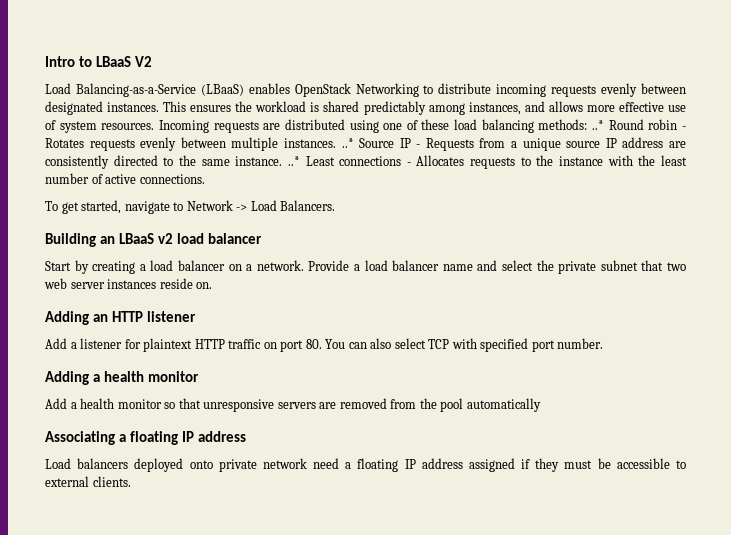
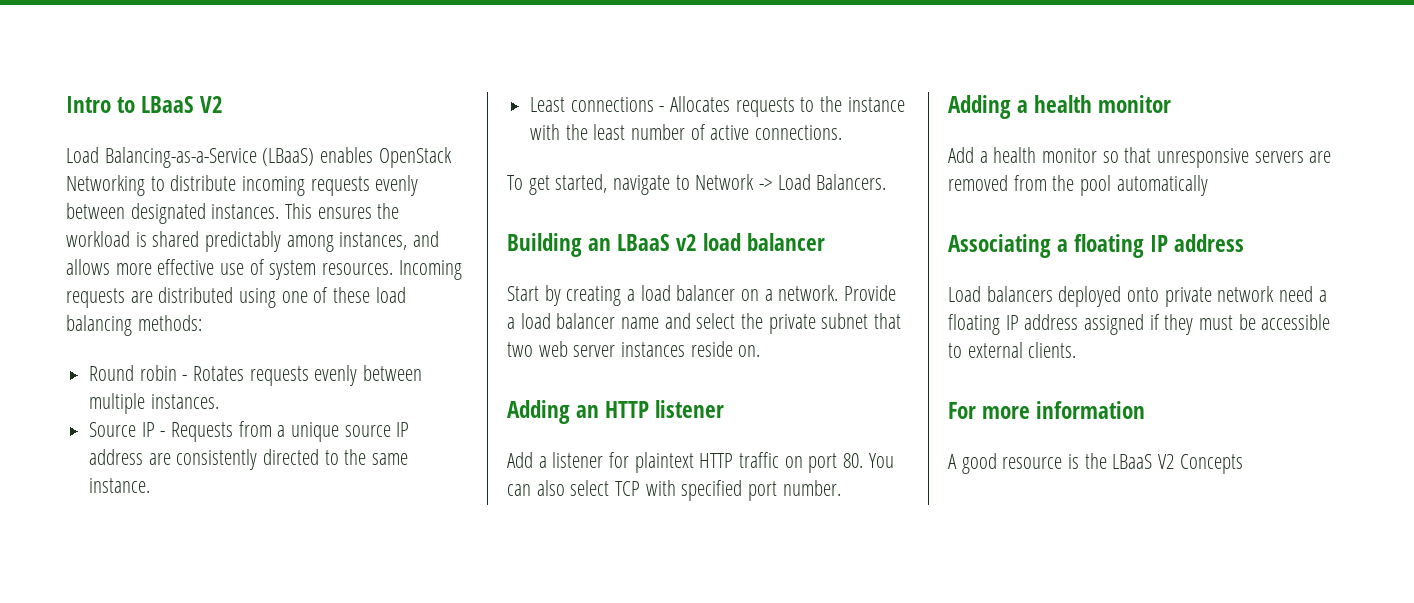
[592,120,605,130] ..* -> (202, 323) //
[341,138,354,148] ..* -> (219, 401) //
[287,156,300,166] ..* -> (151, 485) //
(131, 481) none -> [948,401,1146,419] [948,453,1243,474] // For more information // A good resource is the LBaaS V2 Concepts

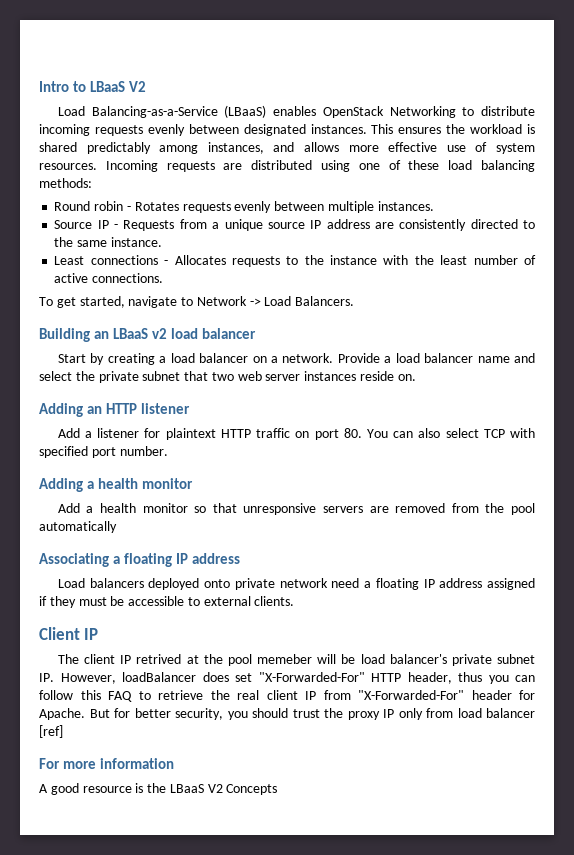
(1077, 350) none -> [39,627,99,640] [57,654,536,666] [39,672,535,684] [39,690,535,702] [39,708,535,720] [39,725,63,738] // Client IP // The client IP retrived at the pool memeber will be load balancer's private subnet IP. However, loadBalancer does set "X-Forwarded-For" HTTP header, thus you can follow this FAQ to retrieve the real client IP from "X-Forwarded-For" header for Apache. But for better security, you should trust the proxy IP only from load balancer [ref]

